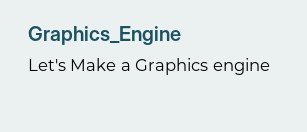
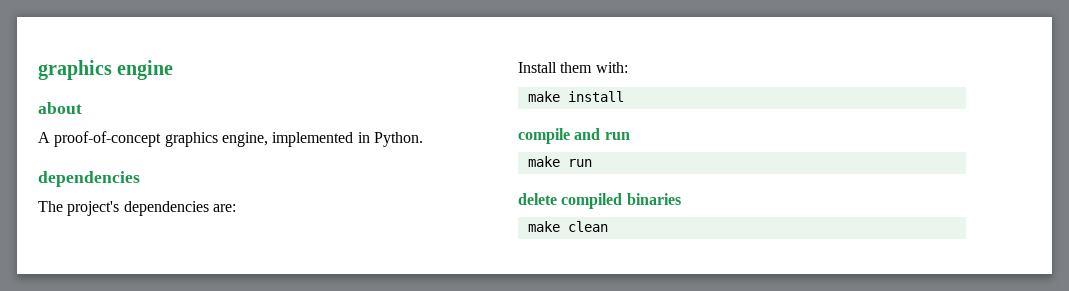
[28,26,181,45] [28,58,270,75] Graphics_Engine // Let's Make a Graphics engine -> [38,60,174,80] [38,102,82,114] [38,131,423,147] [38,171,140,187] [38,201,236,216] [518,62,628,73] [527,91,624,102] [518,128,630,144] [527,156,592,167] [518,193,681,209] [527,221,608,232] graphics engine // about // A proof-of-concept graphics engine, implemented in Python. // dependencies // The project's dependencies are: // Install them with: // make install // compile and run // make run // delete compiled binaries // make clean

